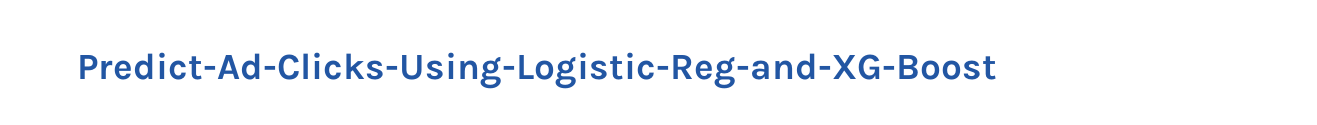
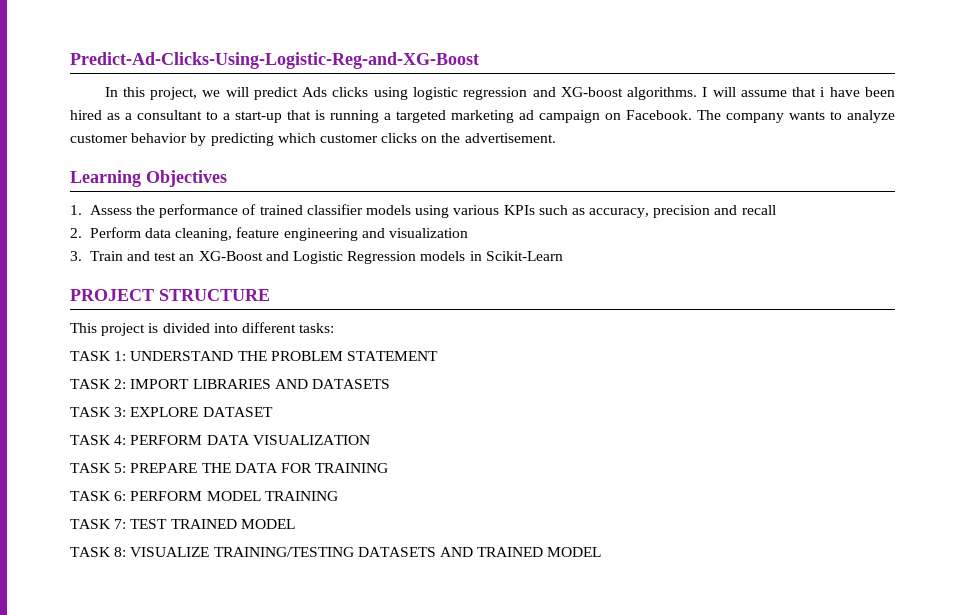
(997, 70) none -> [104,87,896,100] [70,110,895,123] [70,133,556,146] [70,170,227,187] [70,204,776,218] [70,227,468,241] [70,251,563,264] [70,289,270,301] [70,322,335,336] [70,351,438,361] [70,379,390,389] [70,407,273,417] [70,435,370,445] [70,463,389,473] [70,491,338,501] [70,519,295,529] [70,547,602,557] // In this project, we will predict Ads clicks using logistic regression and XG-boost algorithms. I will assume that i have been hired as a consultant to a start-up that is running a targeted marketing ad campaign on Facebook. The company wants to analyze customer behavior by predicting which customer clicks on the advertisement. // Learning Objectives // 1. Assess the performance of trained classifier models using various KPIs such as accuracy, precision and recall // 2. Perform data cleaning, feature engineering and visualization // 3. Train and test an XG-Boost and Logistic Regression models in Scikit-Learn // PROJECT STRUCTURE // This project is divided into different tasks: // TASK 1: UNDERSTAND THE PROBLEM STATEMENT // TASK 2: IMPORT LIBRARIES AND DATASETS // TASK 3: EXPLORE DATASET // TASK 4: PERFORM DATA VISUALIZATION // TASK 5: PREPARE THE DATA FOR TRAINING // TASK 6: PERFORM MODEL TRAINING // TASK 7: TEST TRAINED MODEL // TASK 8: VISUALIZE TRAINING/TESTING DATASETS AND TRAINED MODEL

